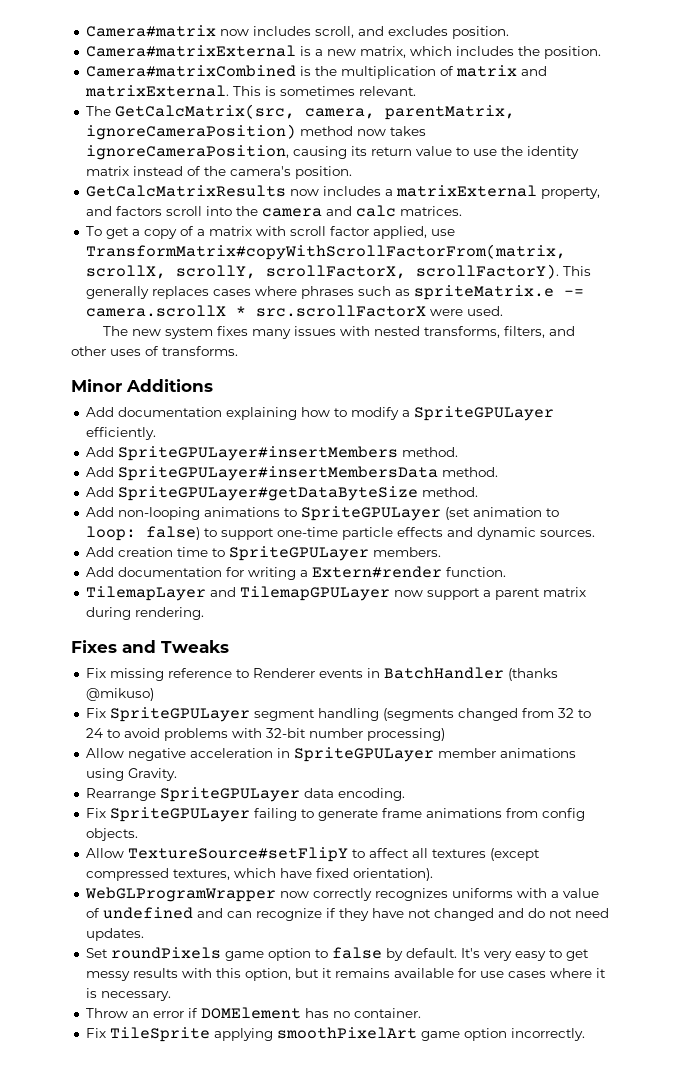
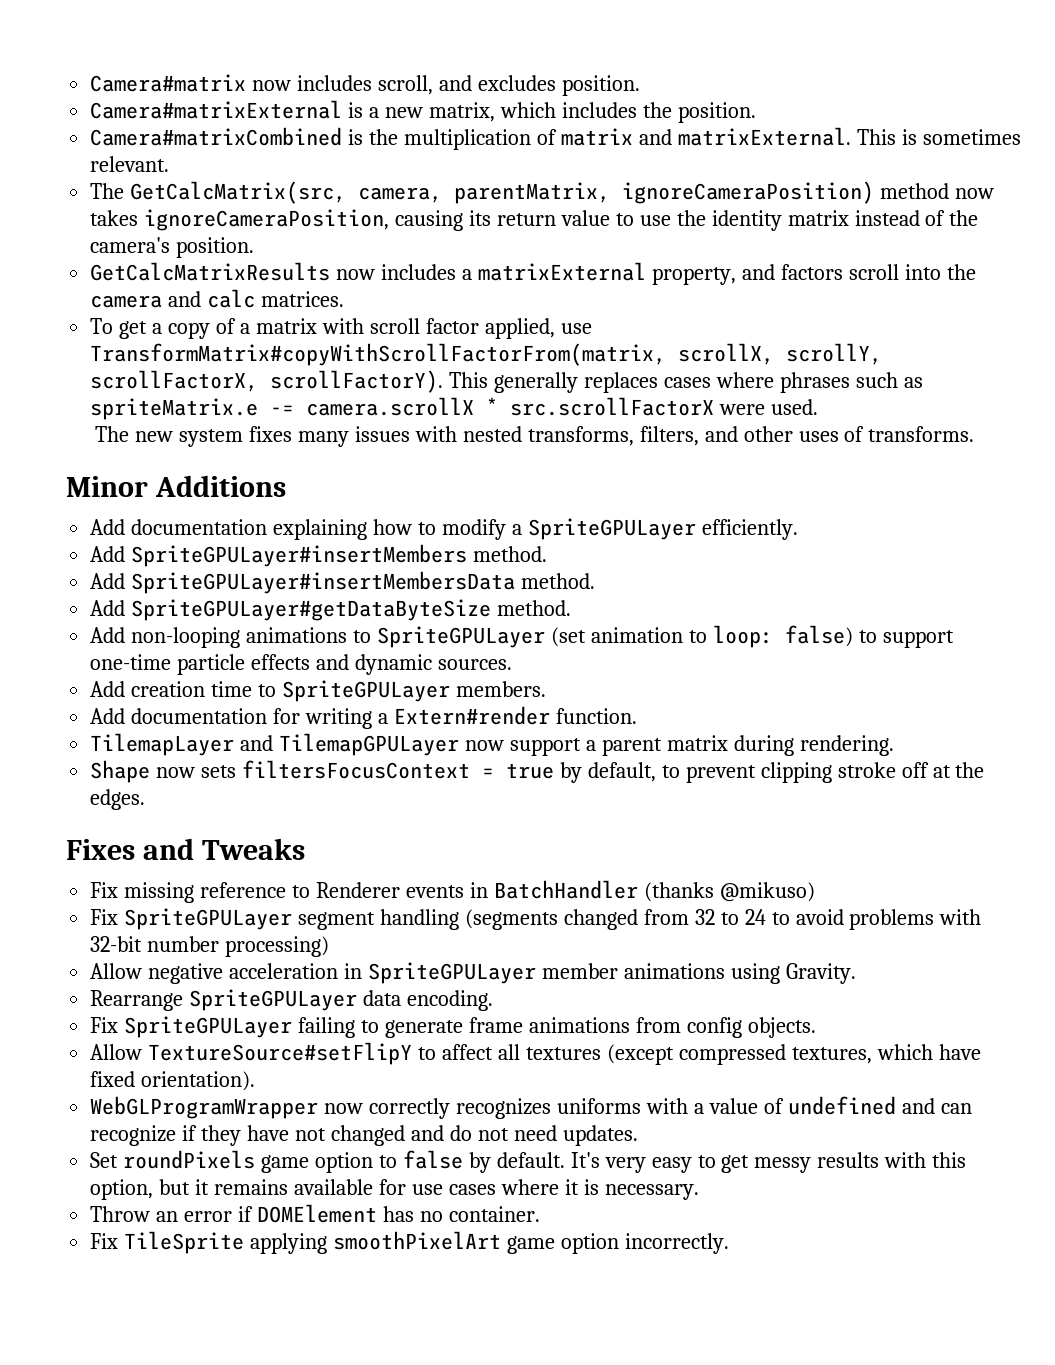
(204, 613) none -> [90,760,985,783] [90,789,146,810] // Shape now sets filtersFocusContext = true by default, to prevent clipping stroke off at the edges.

